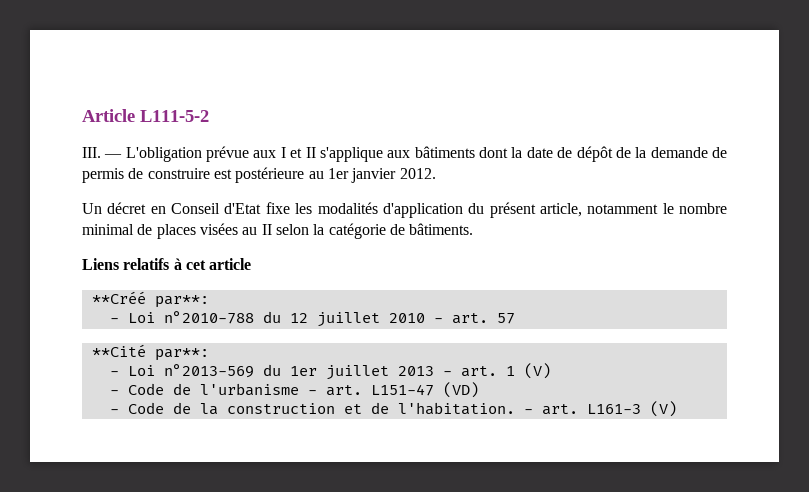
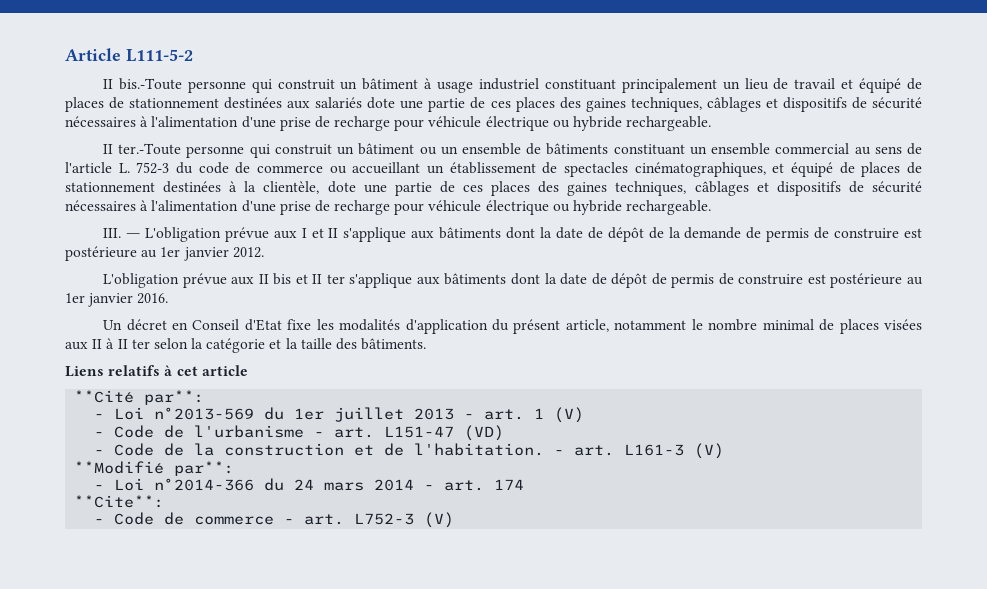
(209, 116) none -> [103,78,923,93] [65,97,923,112] [65,116,712,131] [103,143,922,158] [65,162,922,177] [65,181,922,196] [65,200,712,215] // II bis.-Toute personne qui construit un bâtiment à usage industriel constituant principalement un lieu de travail et équipé de places de stationnement destinées aux salariés dote une partie de ces places des gaines techniques, câblages et dispositifs de sécurité nécessaires à l'alimentation d'une prise de recharge pour véhicule électrique ou hybride rechargeable. // II ter.-Toute personne qui construit un bâtiment ou un ensemble de bâtiments constituant un ensemble commercial au sens de l'article L. 752-3 du code de commerce ou accueillant un établissement de spectacles cinématographiques, et équipé de places de stationnement destinées à la clientèle, dote une partie de ces places des gaines techniques, câblages et dispositifs de sécurité nécessaires à l'alimentation d'une prise de recharge pour véhicule électrique ou hybride rechargeable.
(436, 173) none -> [103,273,923,288] [65,293,169,307] // L'obligation prévue aux II bis et II ter s'applique aux bâtiments dont la date de dépôt de permis de construire est postérieure au 1er janvier 2016.
[242,223,405,239] au II selon la catégorie de -> [65,338,358,353] aux II à II ter selon la catégorie et la taille des
[91,291,209,308] [109,311,515,327] // **Créé par**: // - Loi n°2010-788 du 12 juillet 2010 - art. 57 -> (248, 370) none
(677, 409) none -> [74,461,235,476] [94,478,525,491] [74,495,165,508] [94,512,455,528] // **Modifié par**: // - Loi n°2014-366 du 24 mars 2014 - art. 174 // **Cite**: // - Code de commerce - art. L752-3 (V)

